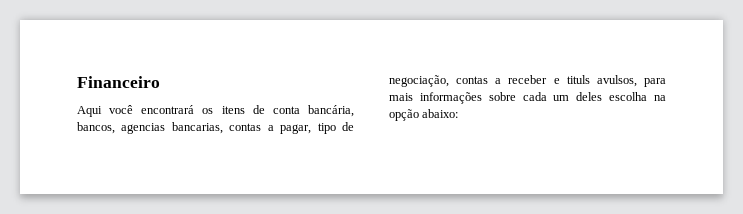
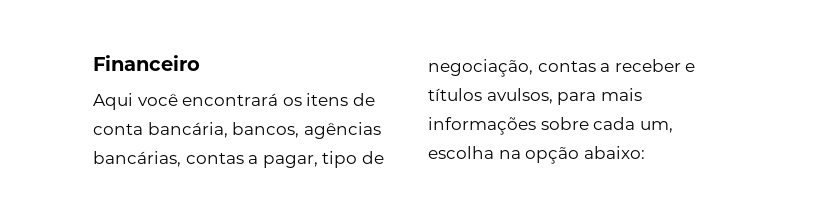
[121,122,223,134] agencias bancarias, -> [303,122,381,139] [93,151,181,167] agências bancárias,
[566,75,590,84] tituls -> [428,88,482,101] títulos
[553,92,603,101] um deles -> [639,121,673,133] um,

